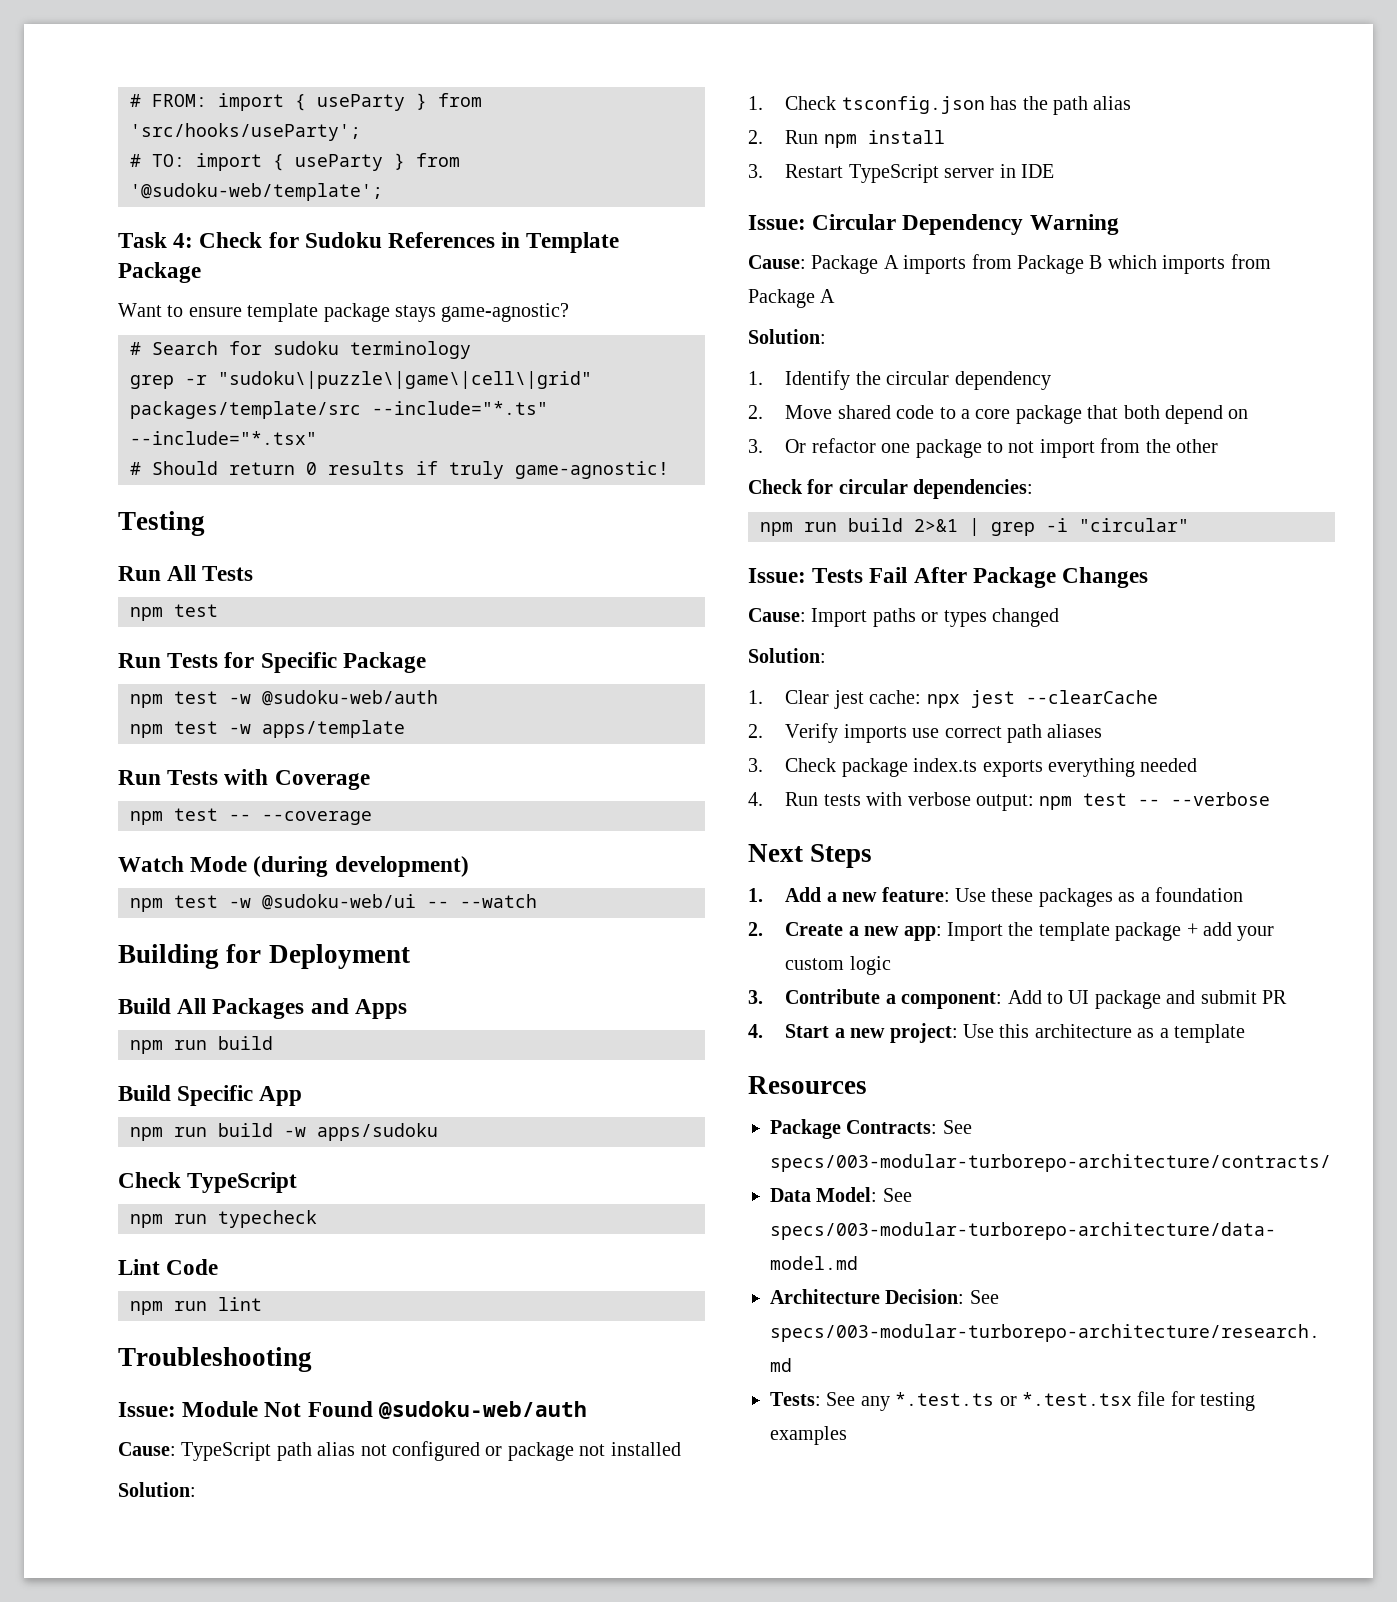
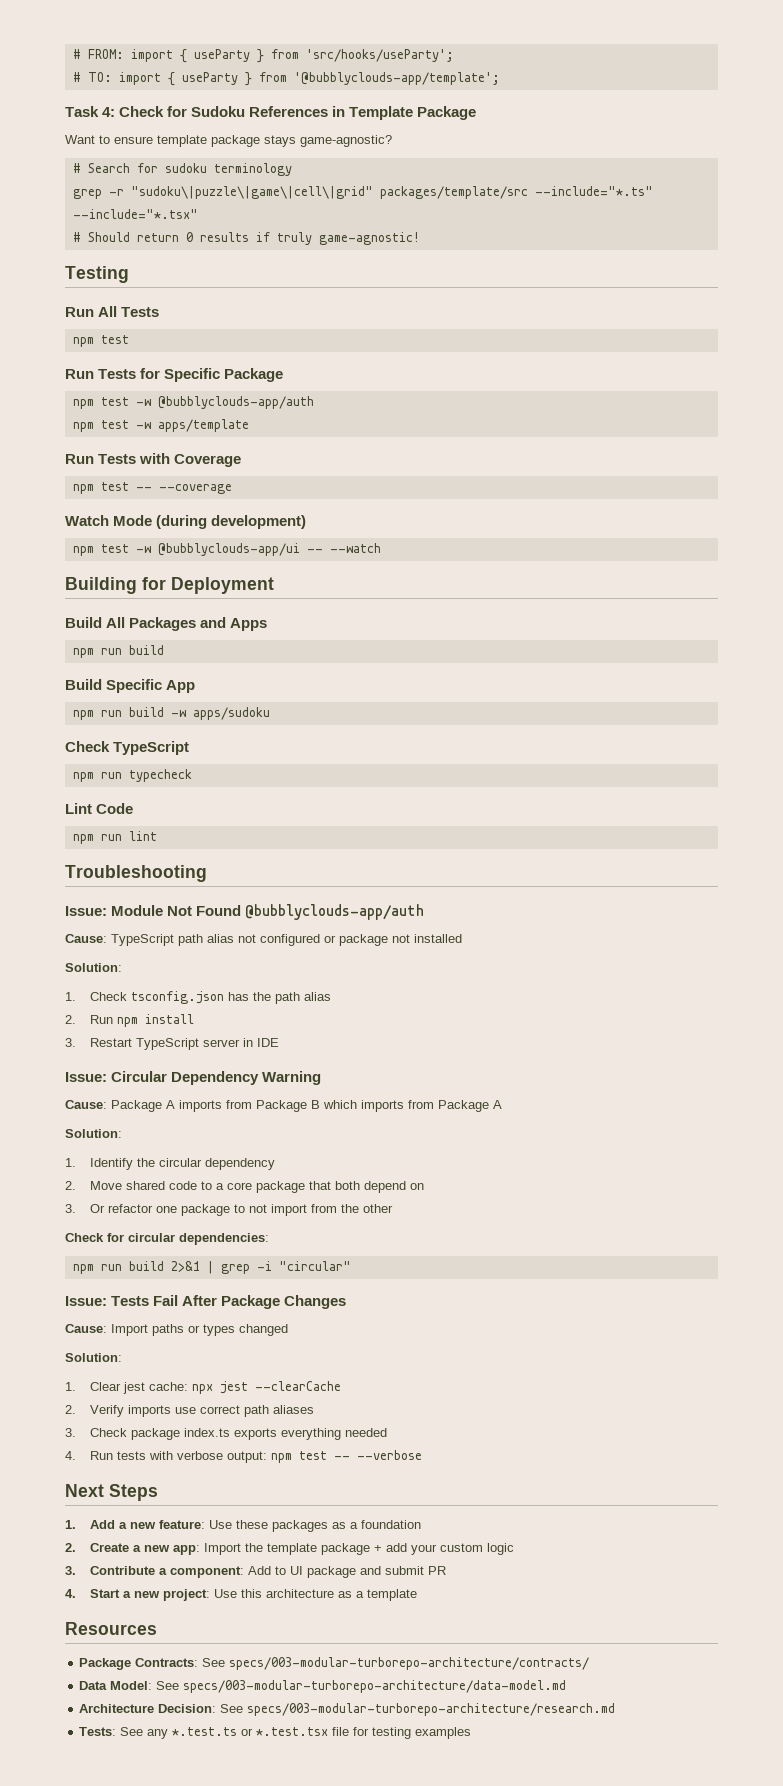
[130,183,383,201] '@sudoku-web/template'; -> [293,72,500,85] '@bubblyclouds-app/template';
[262,690,438,706] @sudoku-web/auth -> [157,396,314,409] @bubblyclouds-app/auth
[262,894,416,910] @sudoku-web/ui -> [157,543,300,556] @bubblyclouds-app/ui
[378,1401,587,1419] @sudoku-web/auth -> [245,904,425,920] @bubblyclouds-app/auth

